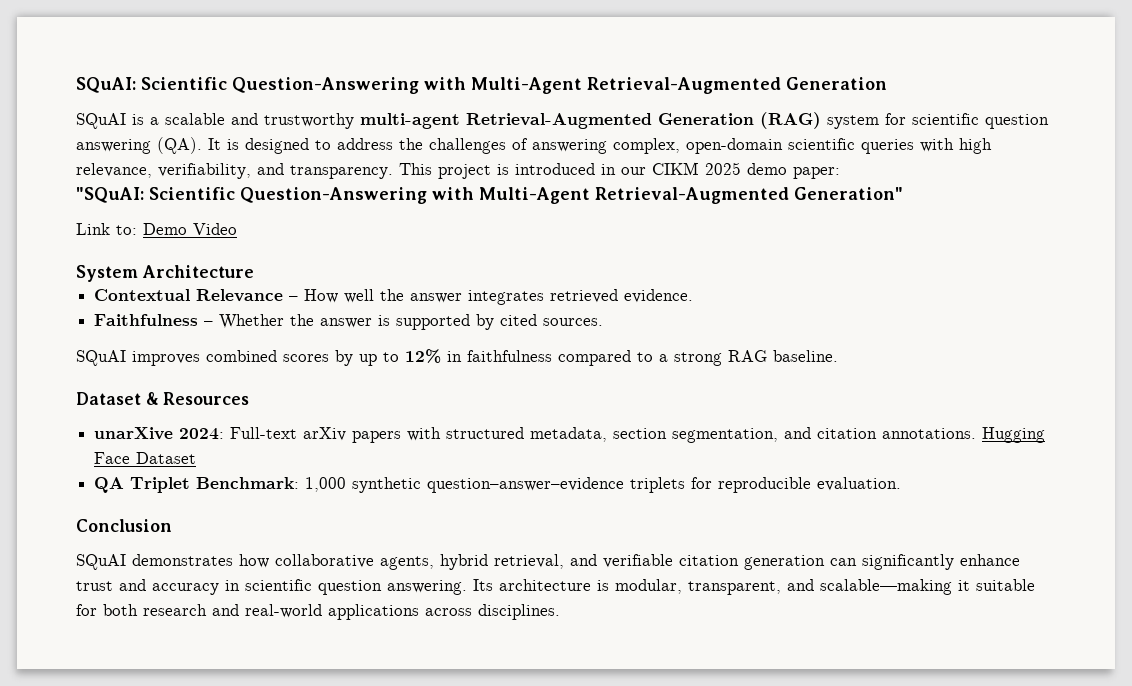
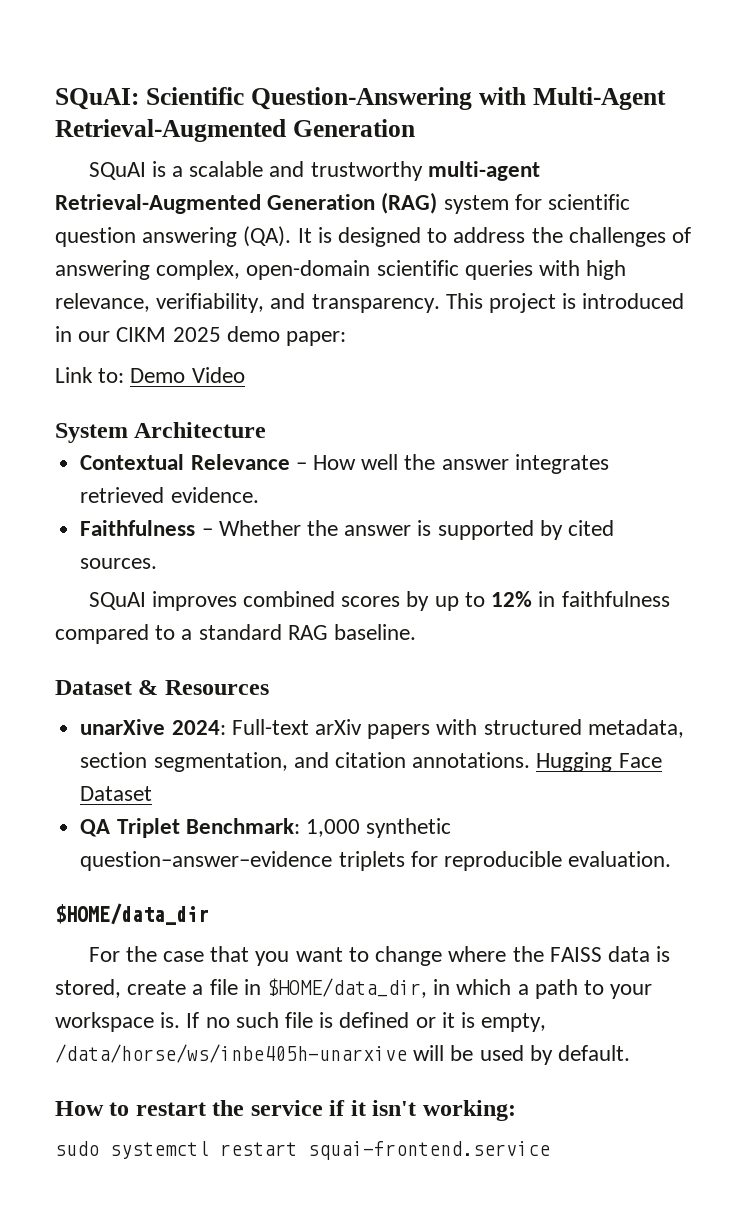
[76,187,903,204] // "SQuAI: Scientific Question-Answering with Multi-Agent Retrieval-Augmented Generation" -> (347, 338) none
[674,352,722,366] strong -> [198,624,282,640] standard
[76,519,172,532] [76,554,1020,570] [76,579,1035,595] [76,604,560,620] Conclusion // SQuAI demonstrates how collaborative agents, hybrid retrieval, and verifiable citation generation can significantly enhance trust and accuracy in scientific question answering. Its architecture is modular, transparent, and scalable—making it suitable for both research and real-world applications across disciplines. -> [55,903,209,925] [88,946,671,966] [55,978,653,999] [55,1012,547,1032] [55,1044,631,1065] [55,1100,516,1121] [55,1141,550,1160] $HOME/data_dir // For the case that you want to change where the FAISS data is stored, create a file in $HOME/data_dir, in which a path to your workspace is. If no such file is defined or it is empty, /data/horse/ws/inbe405h-unarxive will be used by default. // How to restart the service if it isn't working: // sudo systemctl restart squai-frontend.service

